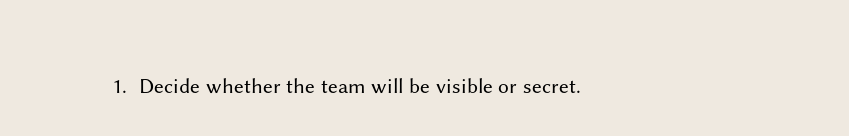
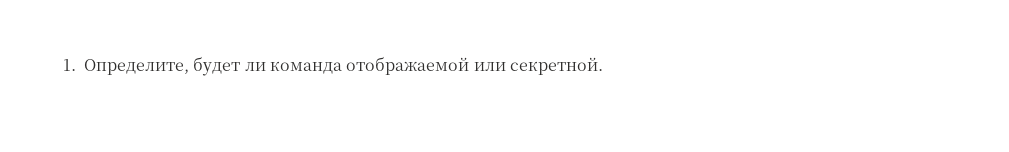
[138,78,582,94] Decide whether the team will be visible or secret. -> [84,56,603,76] Определите, будет ли команда отображаемой или секретной.

